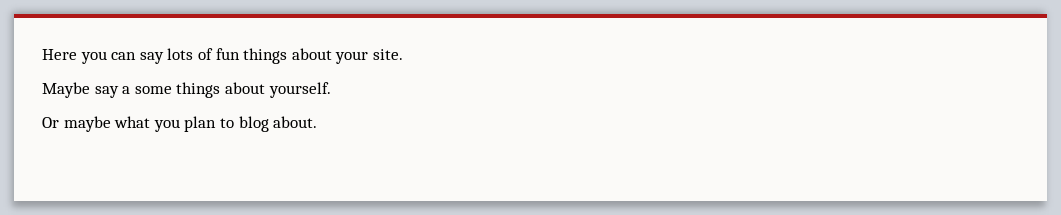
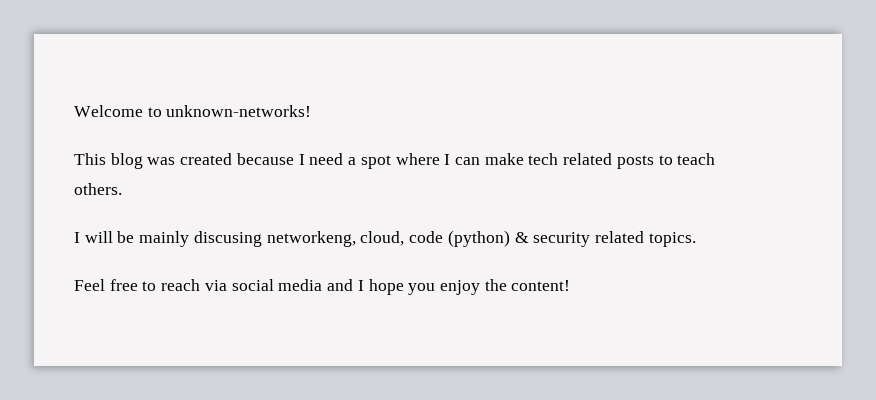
[42,48,403,64] [42,82,331,98] [42,116,318,132] Here you can say lots of fun things about your site. // Maybe say a some things about yourself. // Or maybe what you plan to blog about. -> [74,105,312,117] [74,153,716,169] [74,183,122,195] [74,230,696,247] [74,279,571,295] Welcome to unknown-networks! // This blog was created because I need a spot where I can make tech related posts to teach others. // I will be mainly discusing networkeng, cloud, code (python) & security related topics. // Feel free to reach via social media and I hope you enjoy the content!

